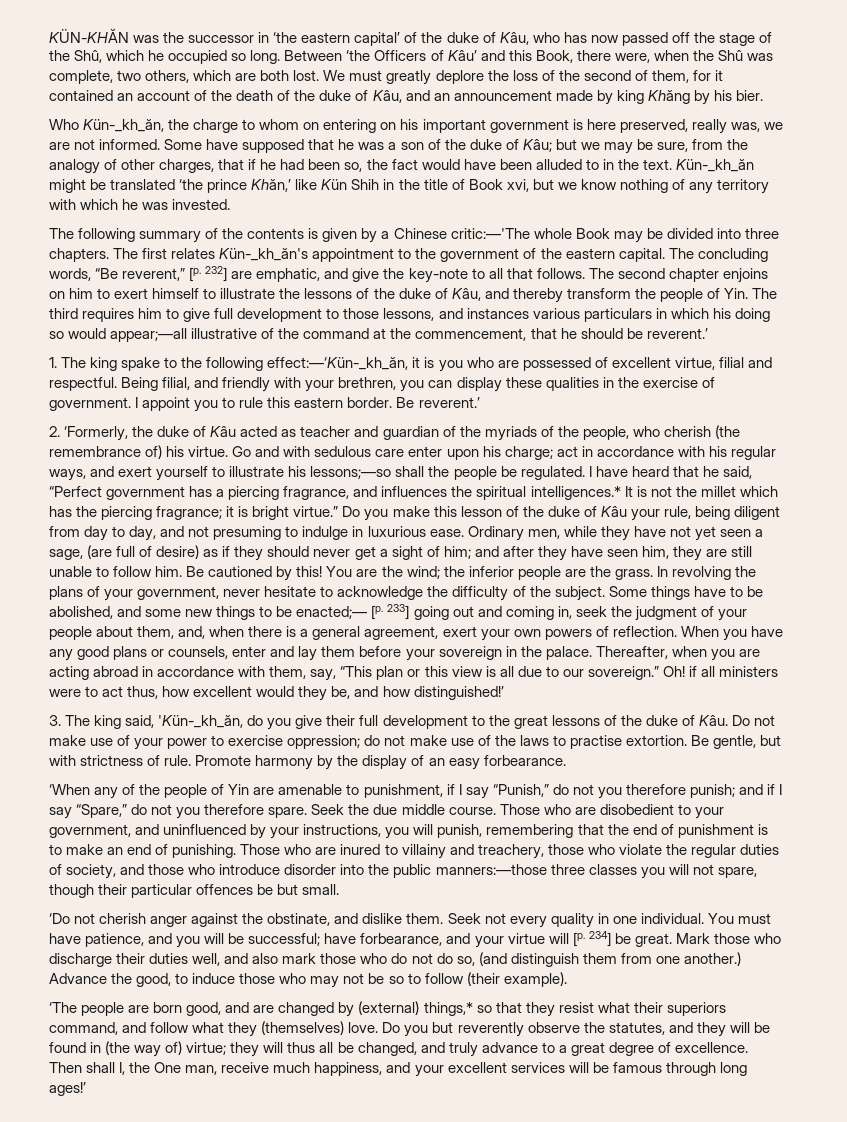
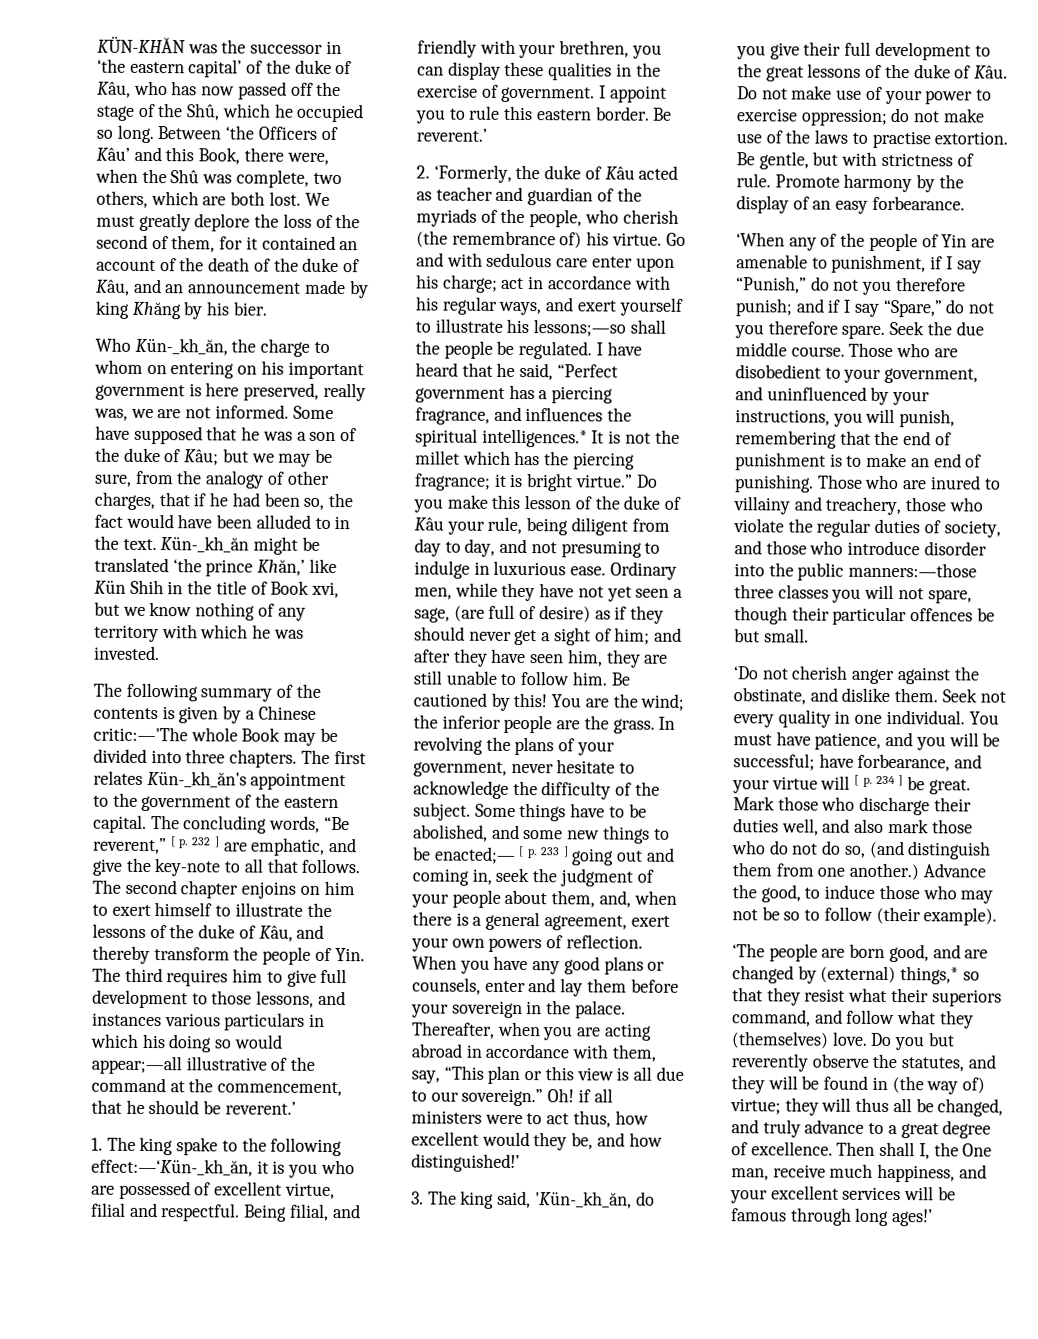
[189,266,228,282] [p. 232] -> [170,836,220,849] [ p. 232 ]
[371,604,410,620] [p. 233] -> [518,846,569,859] [ p. 233 ]
[572,931,611,947] [p. 234] -> [854,774,904,787] [ p. 234 ]

